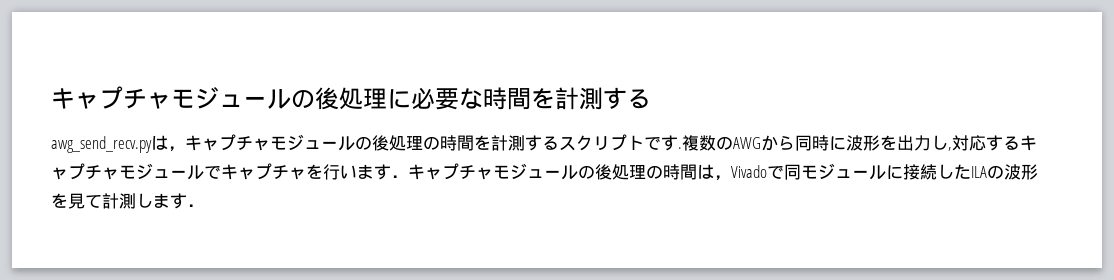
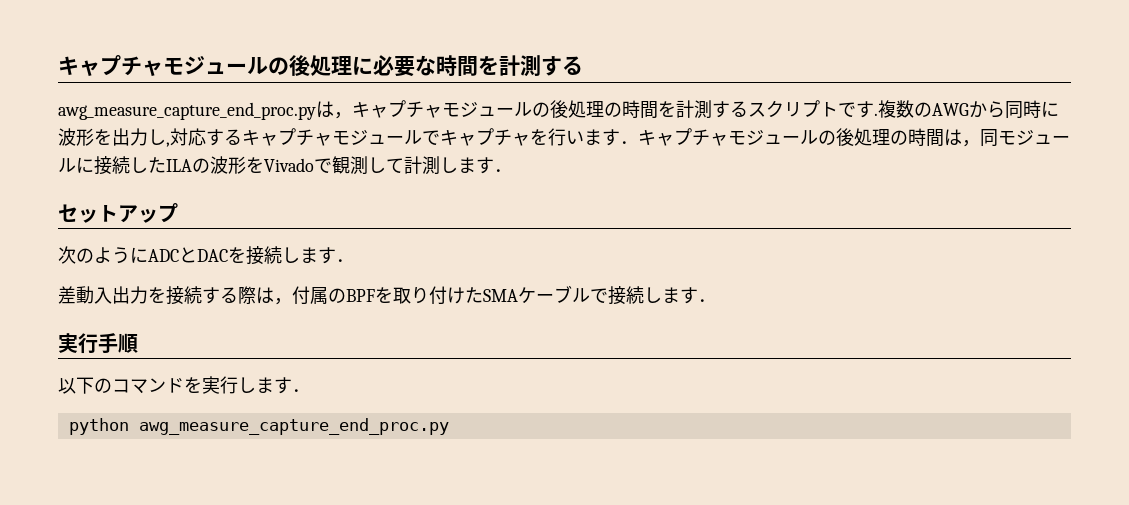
[51,136,152,153] awg_send_recv.py -> [58,102,316,120] awg_measure_capture_end_proc.py
[731,165,784,179] Vivadoで -> (980, 143) none
[68,193,85,209] 見 -> [264,156,386,175] Vivadoで観測し
(204, 205) none -> [58,203,178,223] [58,246,354,265] [58,285,716,305] [58,333,138,354] [58,376,310,394] [68,418,449,435] // セットアップ // 次のようにADCとDACを接続します． // 差動入出力を接続する際は，付属のBPFを取り付けたSMAケーブルで接続します． // 実行手順 // 以下のコマンドを実行します． // python awg_measure_capture_end_proc.py

